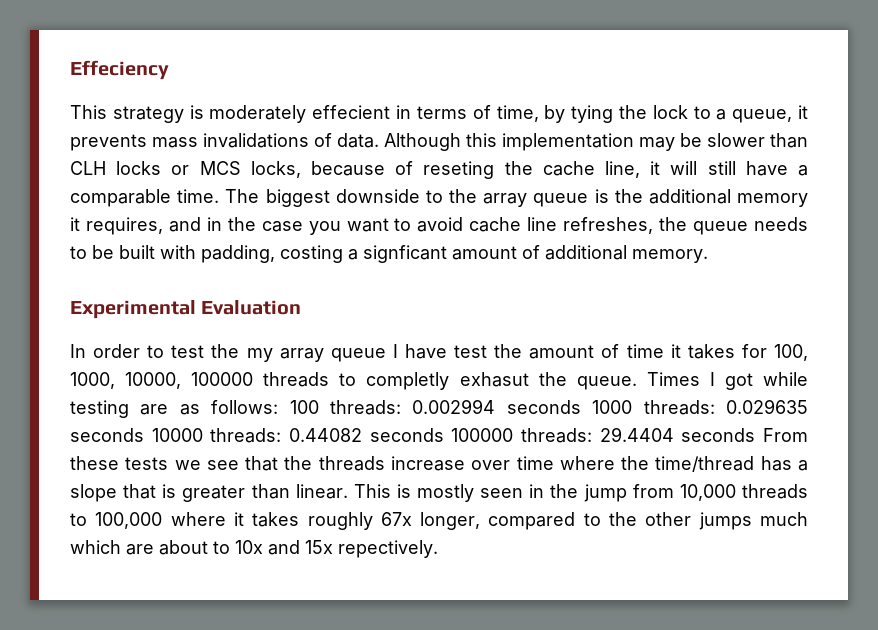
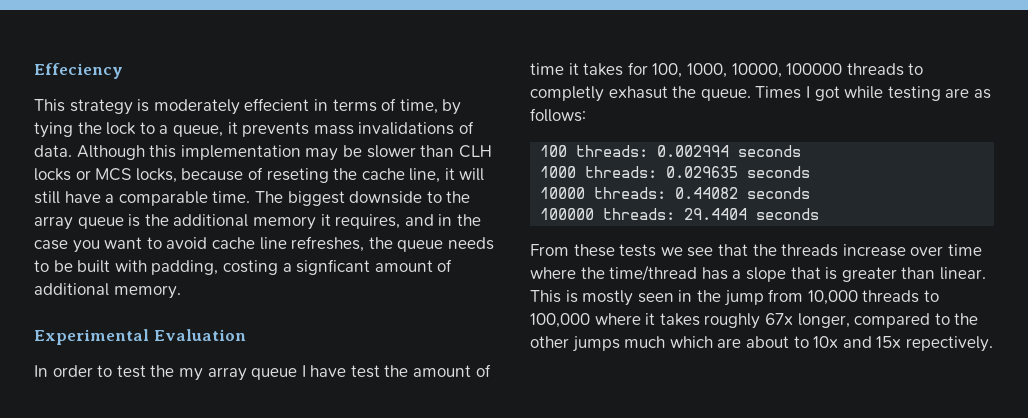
(279, 407) none -> (586, 115) //
(581, 407) none -> (802, 151) //
(144, 435) none -> (811, 172) //
(444, 435) none -> (811, 193) //
(756, 435) none -> (820, 214) //

